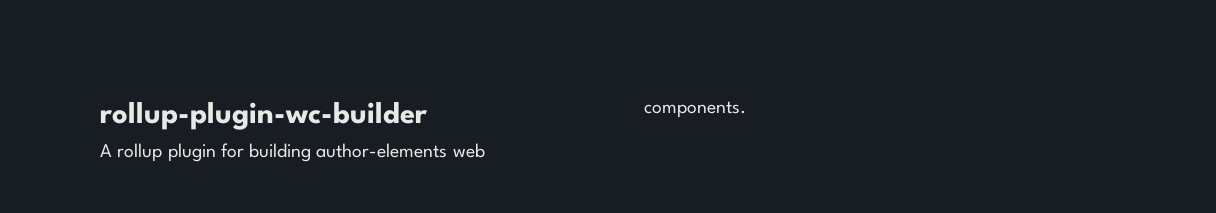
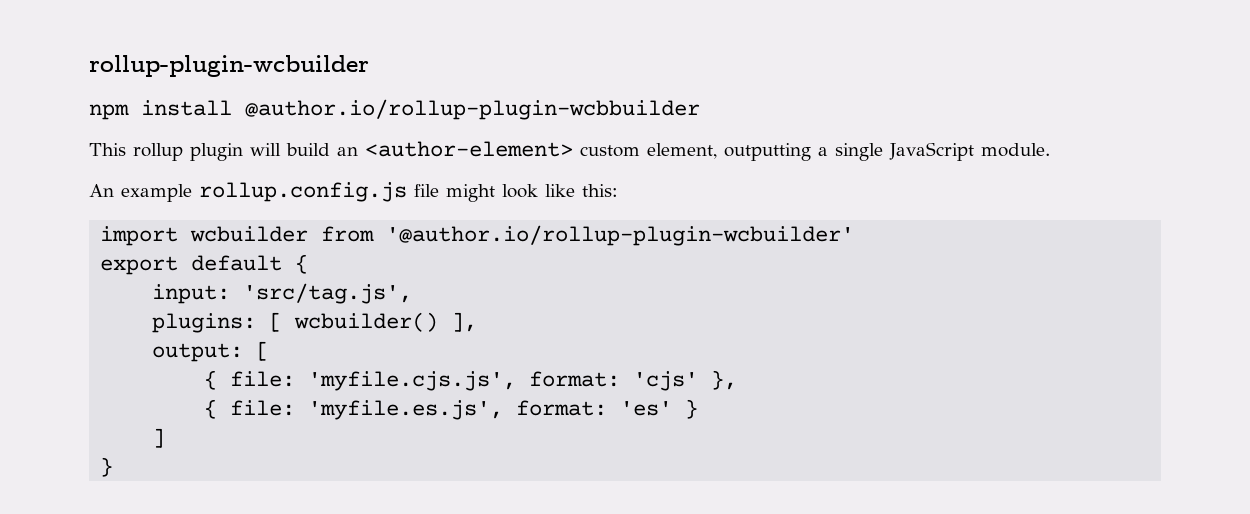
[100,102,428,130] [100,143,485,162] [644,101,746,118] rollup-plugin-wc-builder // A rollup plugin for building author-elements web components. -> [89,55,369,77] [89,99,700,120] [89,141,1050,161] [89,182,618,202] [100,225,855,246] [100,254,309,275] [152,283,413,304] [152,312,478,333] [152,341,270,362] [204,370,738,391] [204,399,699,420] [152,428,166,448] [100,457,114,477] rollup-plugin-wcbuilder // npm install @author.io/rollup-plugin-wcbbuilder // This rollup plugin will build an <author-element> custom element, outputting a single JavaScript module. // An example rollup.config.js file might look like this: // import wcbuilder from '@author.io/rollup-plugin-wcbuilder' // export default { // input: 'src/tag.js', // plugins: [ wcbuilder() ], // output: [ // { file: 'myfile.cjs.js', format: 'cjs' }, // { file: 'myfile.es.js', format: 'es' } // ] // }

